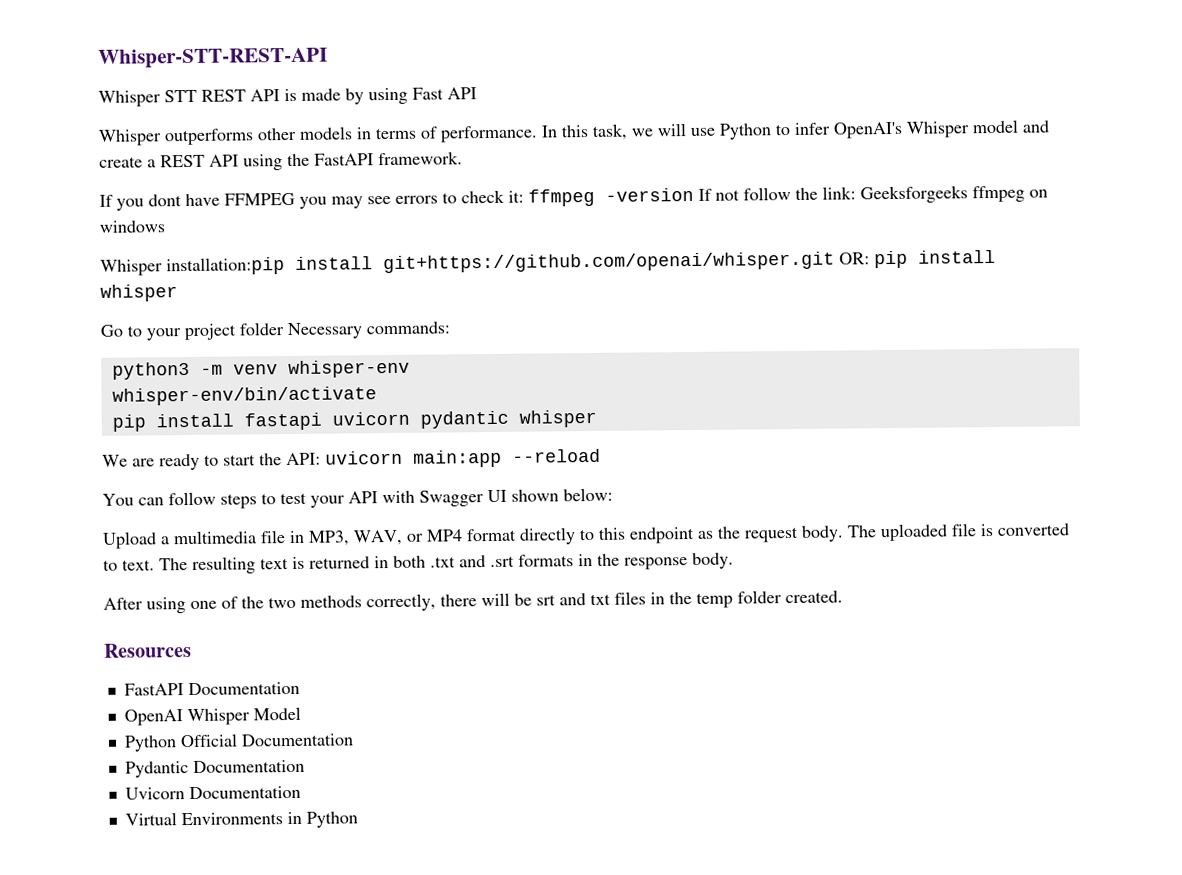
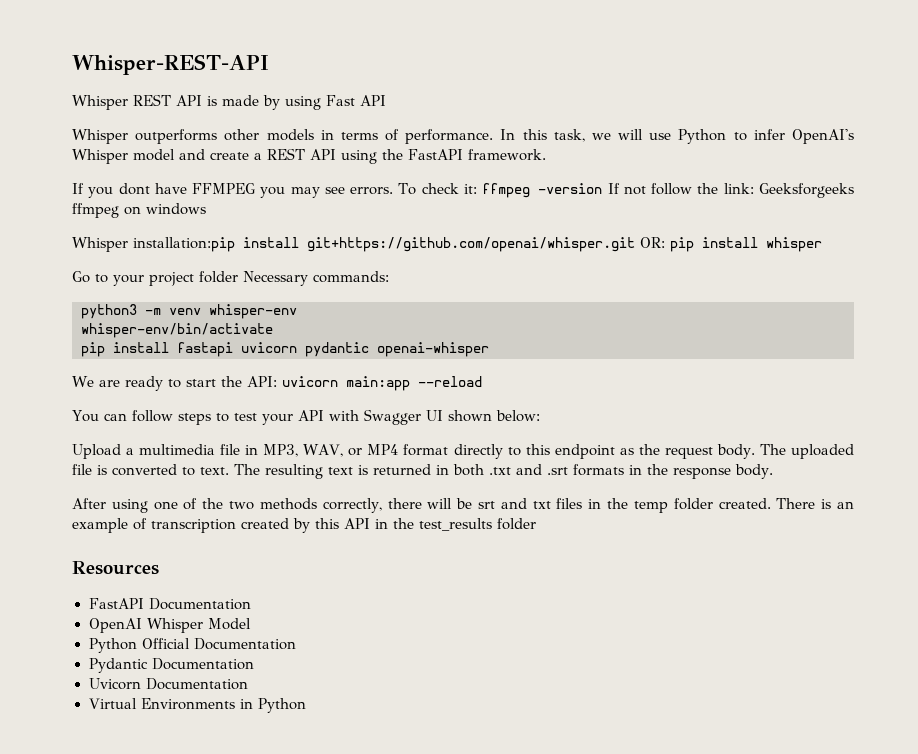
[98,47,328,69] [98,89,197,107] Whisper-STT-REST-API // Whisper STT -> [72,54,269,75] [72,95,128,110] Whisper-REST-API // Whisper
[395,192,457,204] errors to -> [350,183,417,195] errors. To
[518,409,597,428] whisper -> [377,342,489,357] openai-whisper
(843, 597) none -> [776,498,854,509] [72,518,536,533] There is an example of transcription created by this API in the test_results folder

